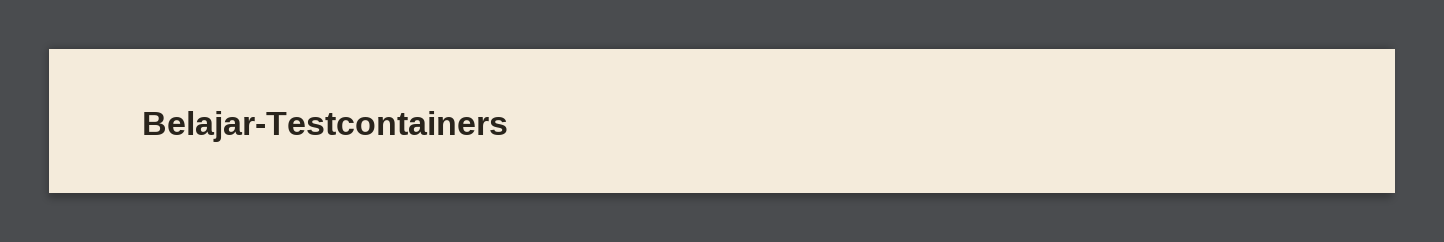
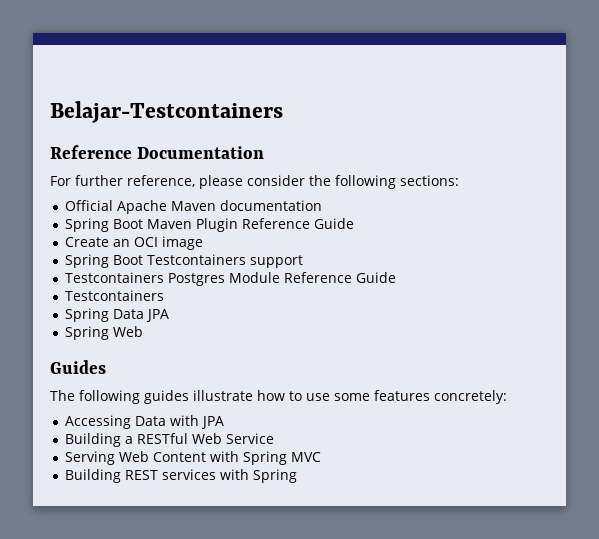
(508, 126) none -> [50,145,265,159] [50,175,459,189] [65,200,323,214] [65,218,355,232] [65,236,204,250] [65,254,304,268] [65,272,397,286] [65,290,165,301] [65,308,170,322] [65,326,144,340] [50,360,106,374] [50,390,507,404] [65,415,225,429] [65,433,275,447] [65,451,322,465] [65,469,298,483] // Reference Documentation // For further reference, please consider the following sections: // Official Apache Maven documentation // Spring Boot Maven Plugin Reference Guide // Create an OCI image // Spring Boot Testcontainers support // Testcontainers Postgres Module Reference Guide // Testcontainers // Spring Data JPA // Spring Web // Guides // The following guides illustrate how to use some features concretely: // Accessing Data with JPA // Building a RESTful Web Service // Serving Web Content with Spring MVC // Building REST services with Spring

